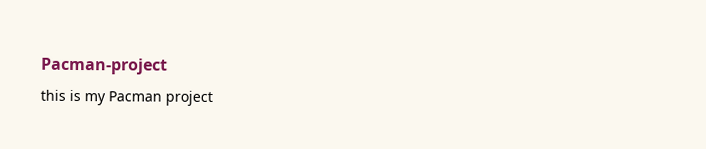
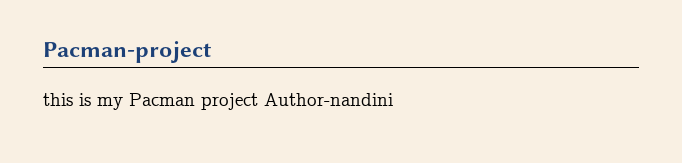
(213, 98) none -> [264,93,393,106] Author-nandini

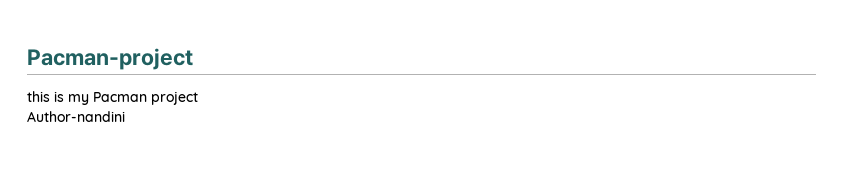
(258, 101) none -> (198, 98) //

